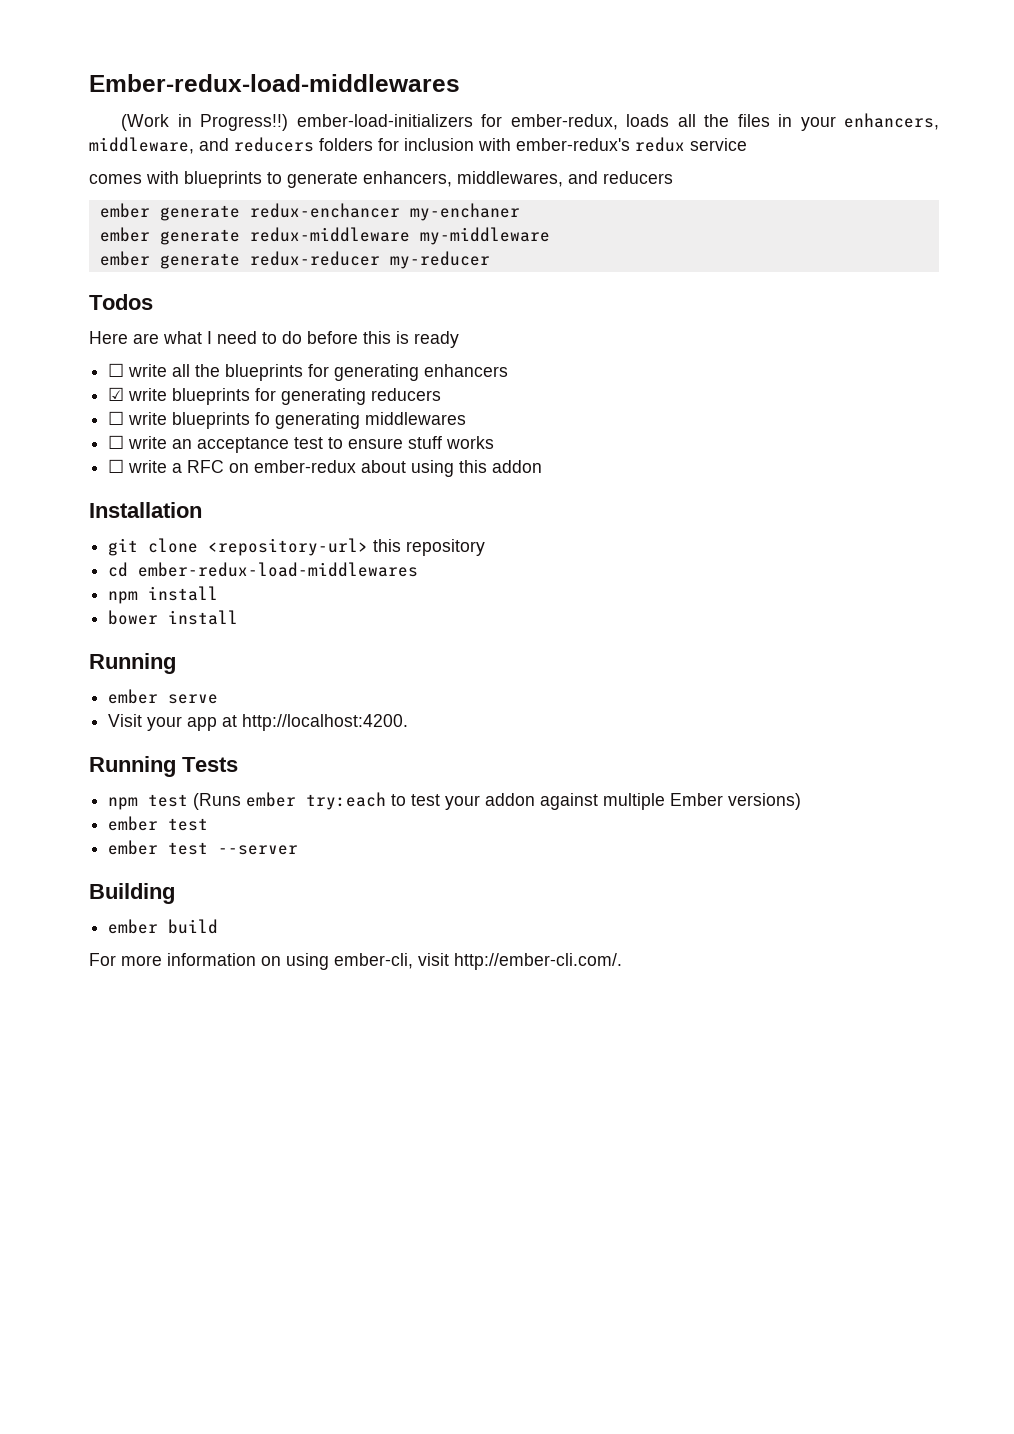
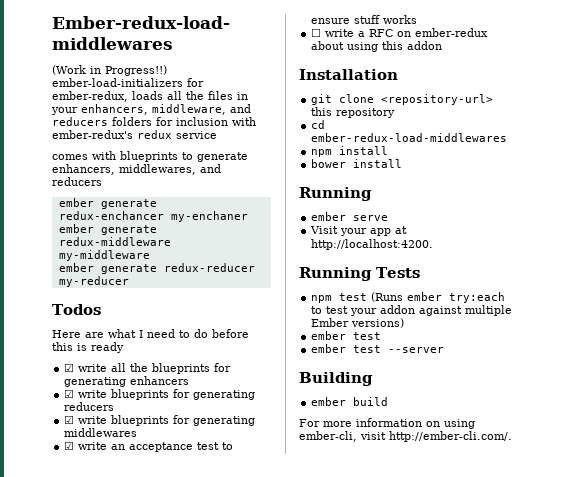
[108,363,125,377] ☐ -> [64,363,75,372] ☑
[108,411,271,429] ☐ write blueprints fo -> [64,415,191,426] ☑ write blueprints for
[108,435,125,449] ☐ -> [64,441,75,450] ☑

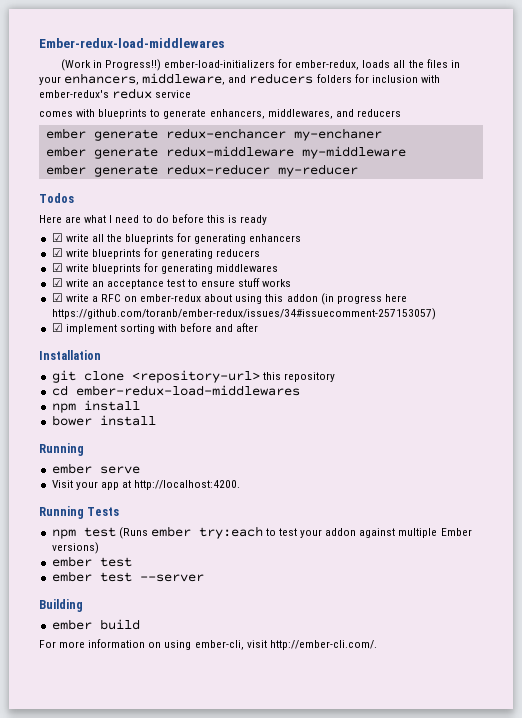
[311,28,322,37] ☐ -> [51,293,63,302] ☑
(443, 45) none -> [320,293,407,305] [51,308,436,320] [51,323,259,334] (in progress here https://github.com/toranb/ember-redux/issues/34#issuecomment-257153057) // ☑ implement sorting with before and after

